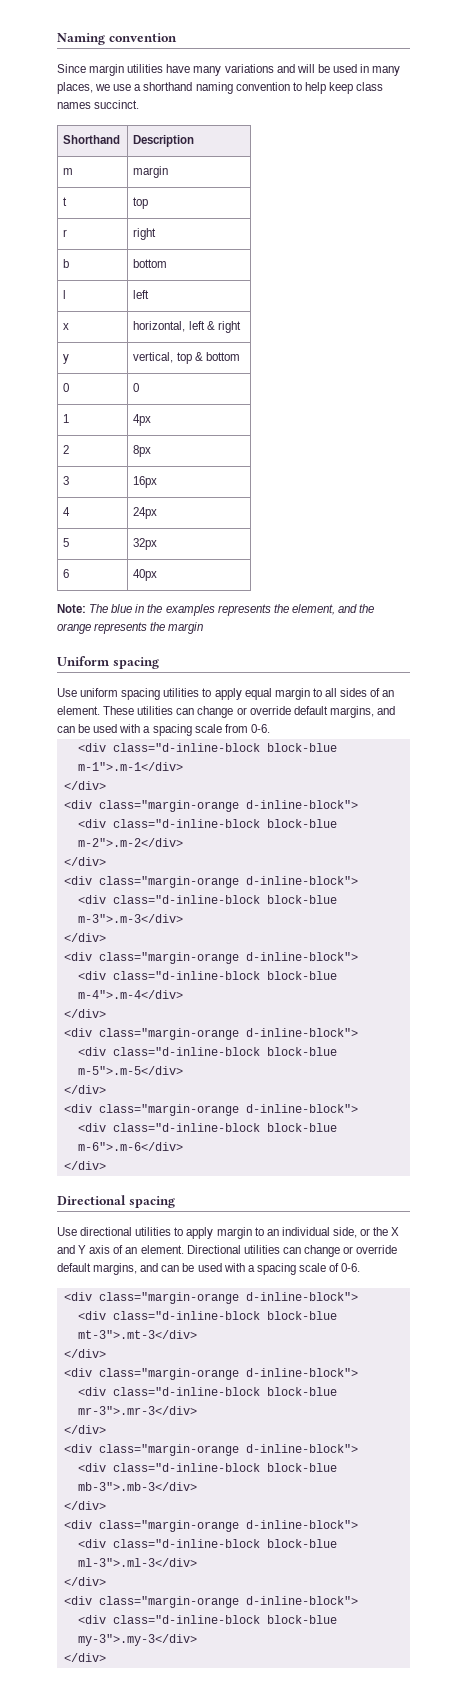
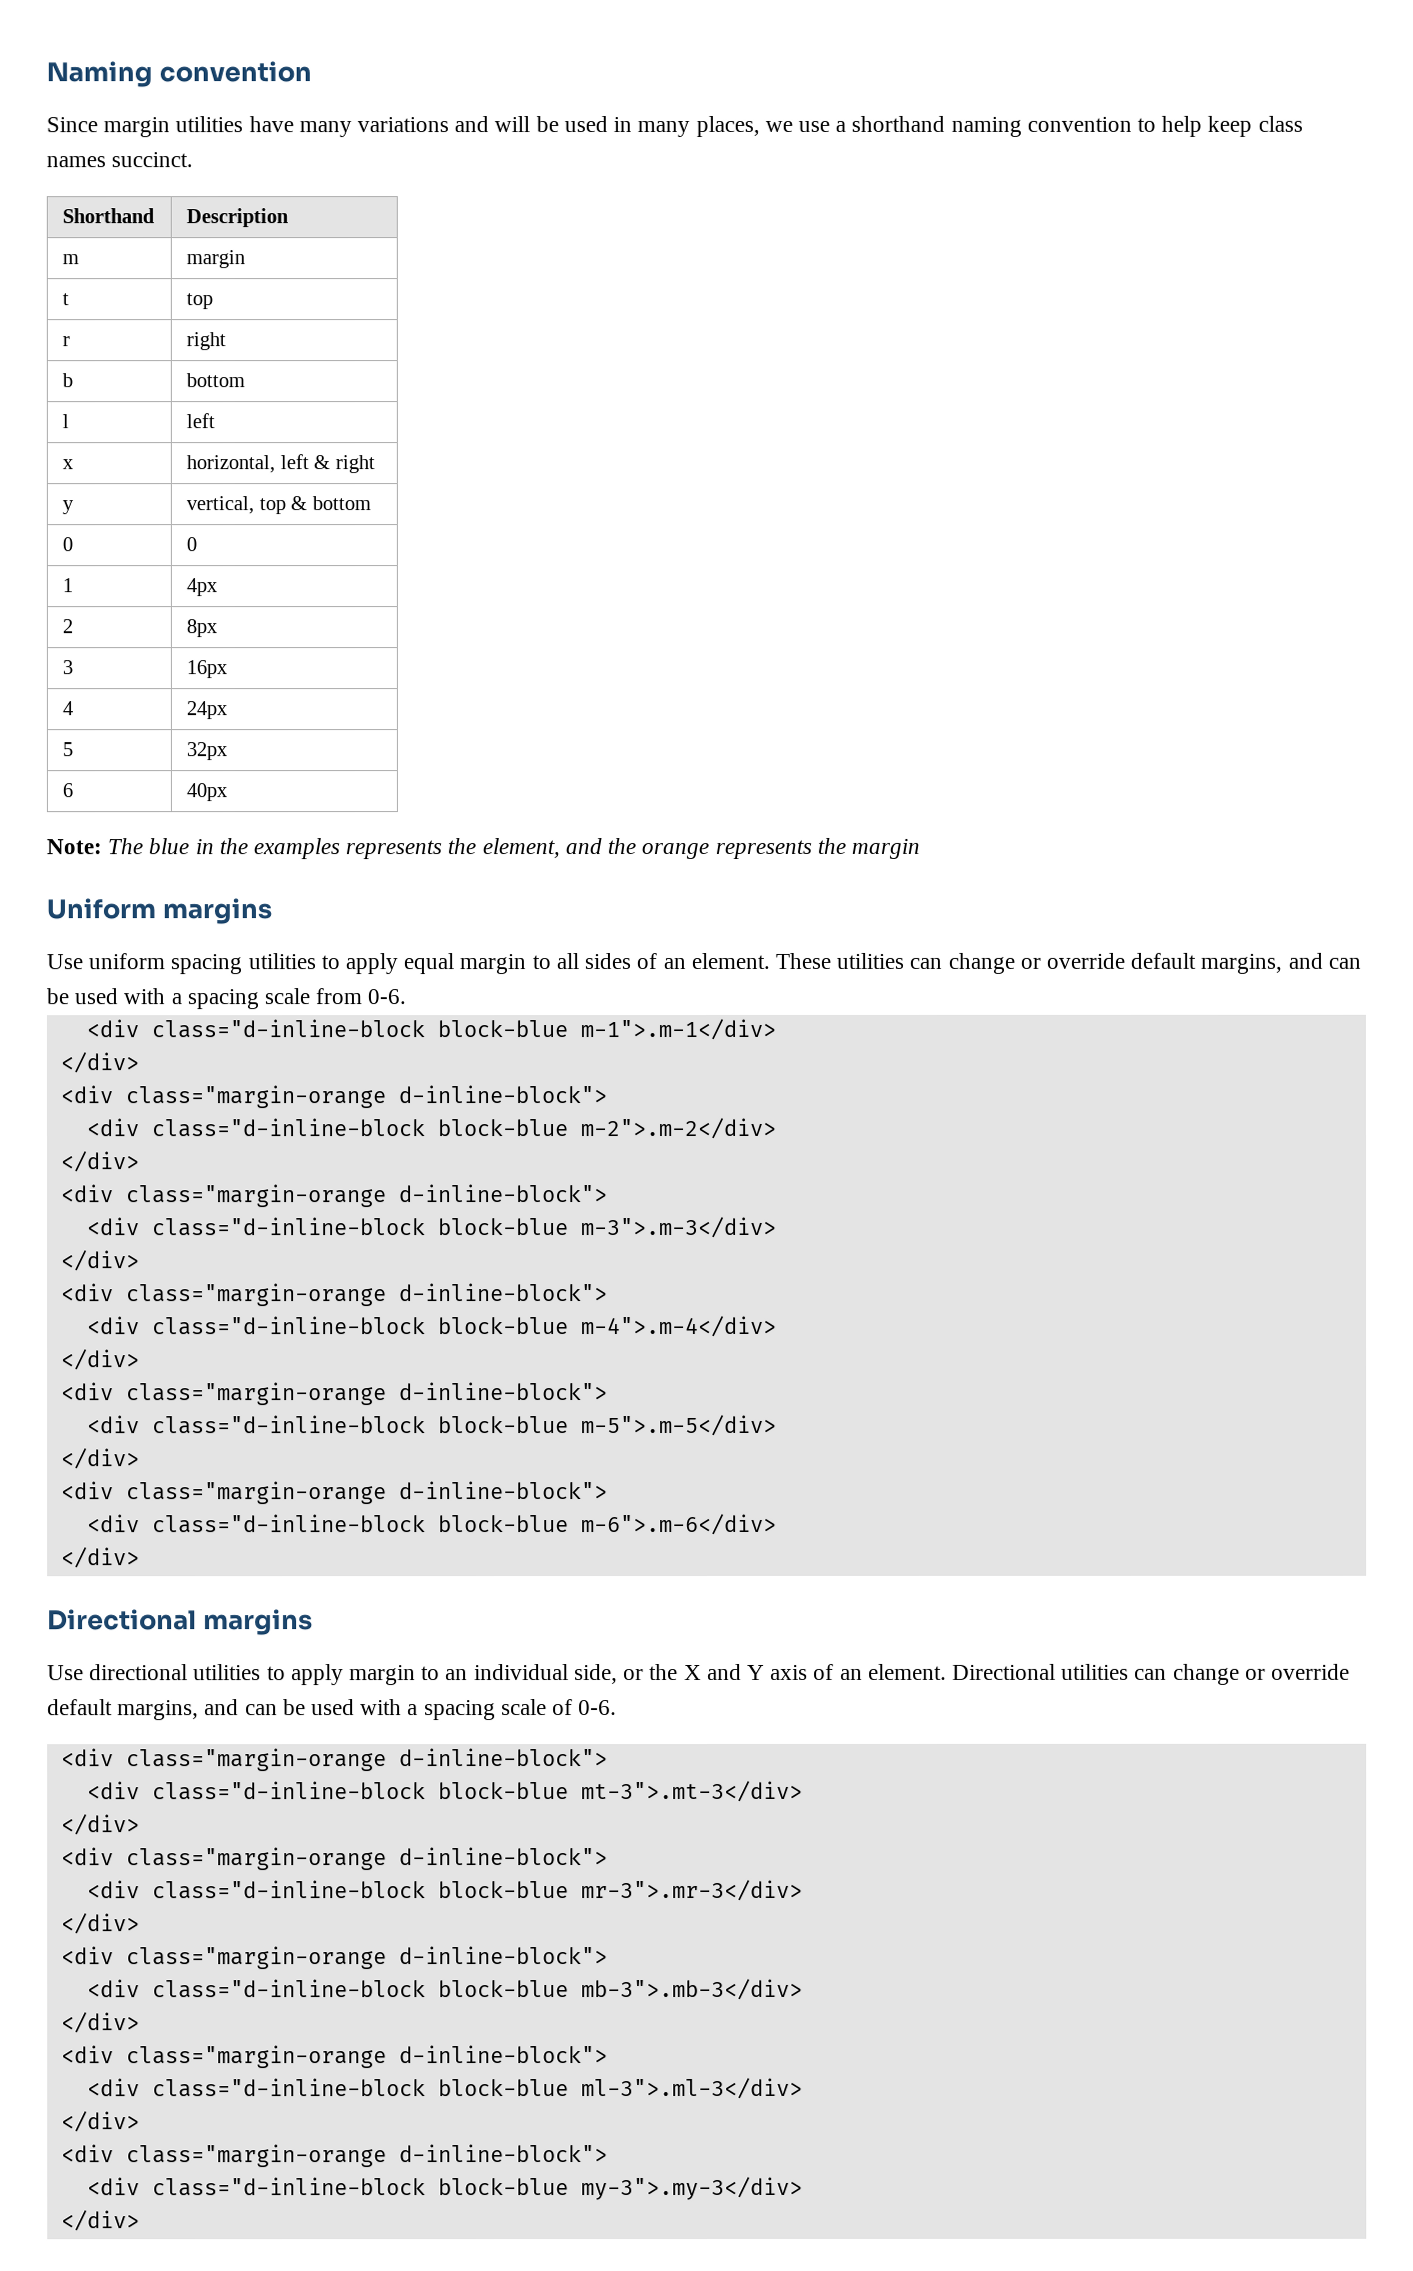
[112,657,159,669] spacing -> [161,898,272,925] margins
[128,1196,175,1208] spacing -> [202,1609,313,1636] margins

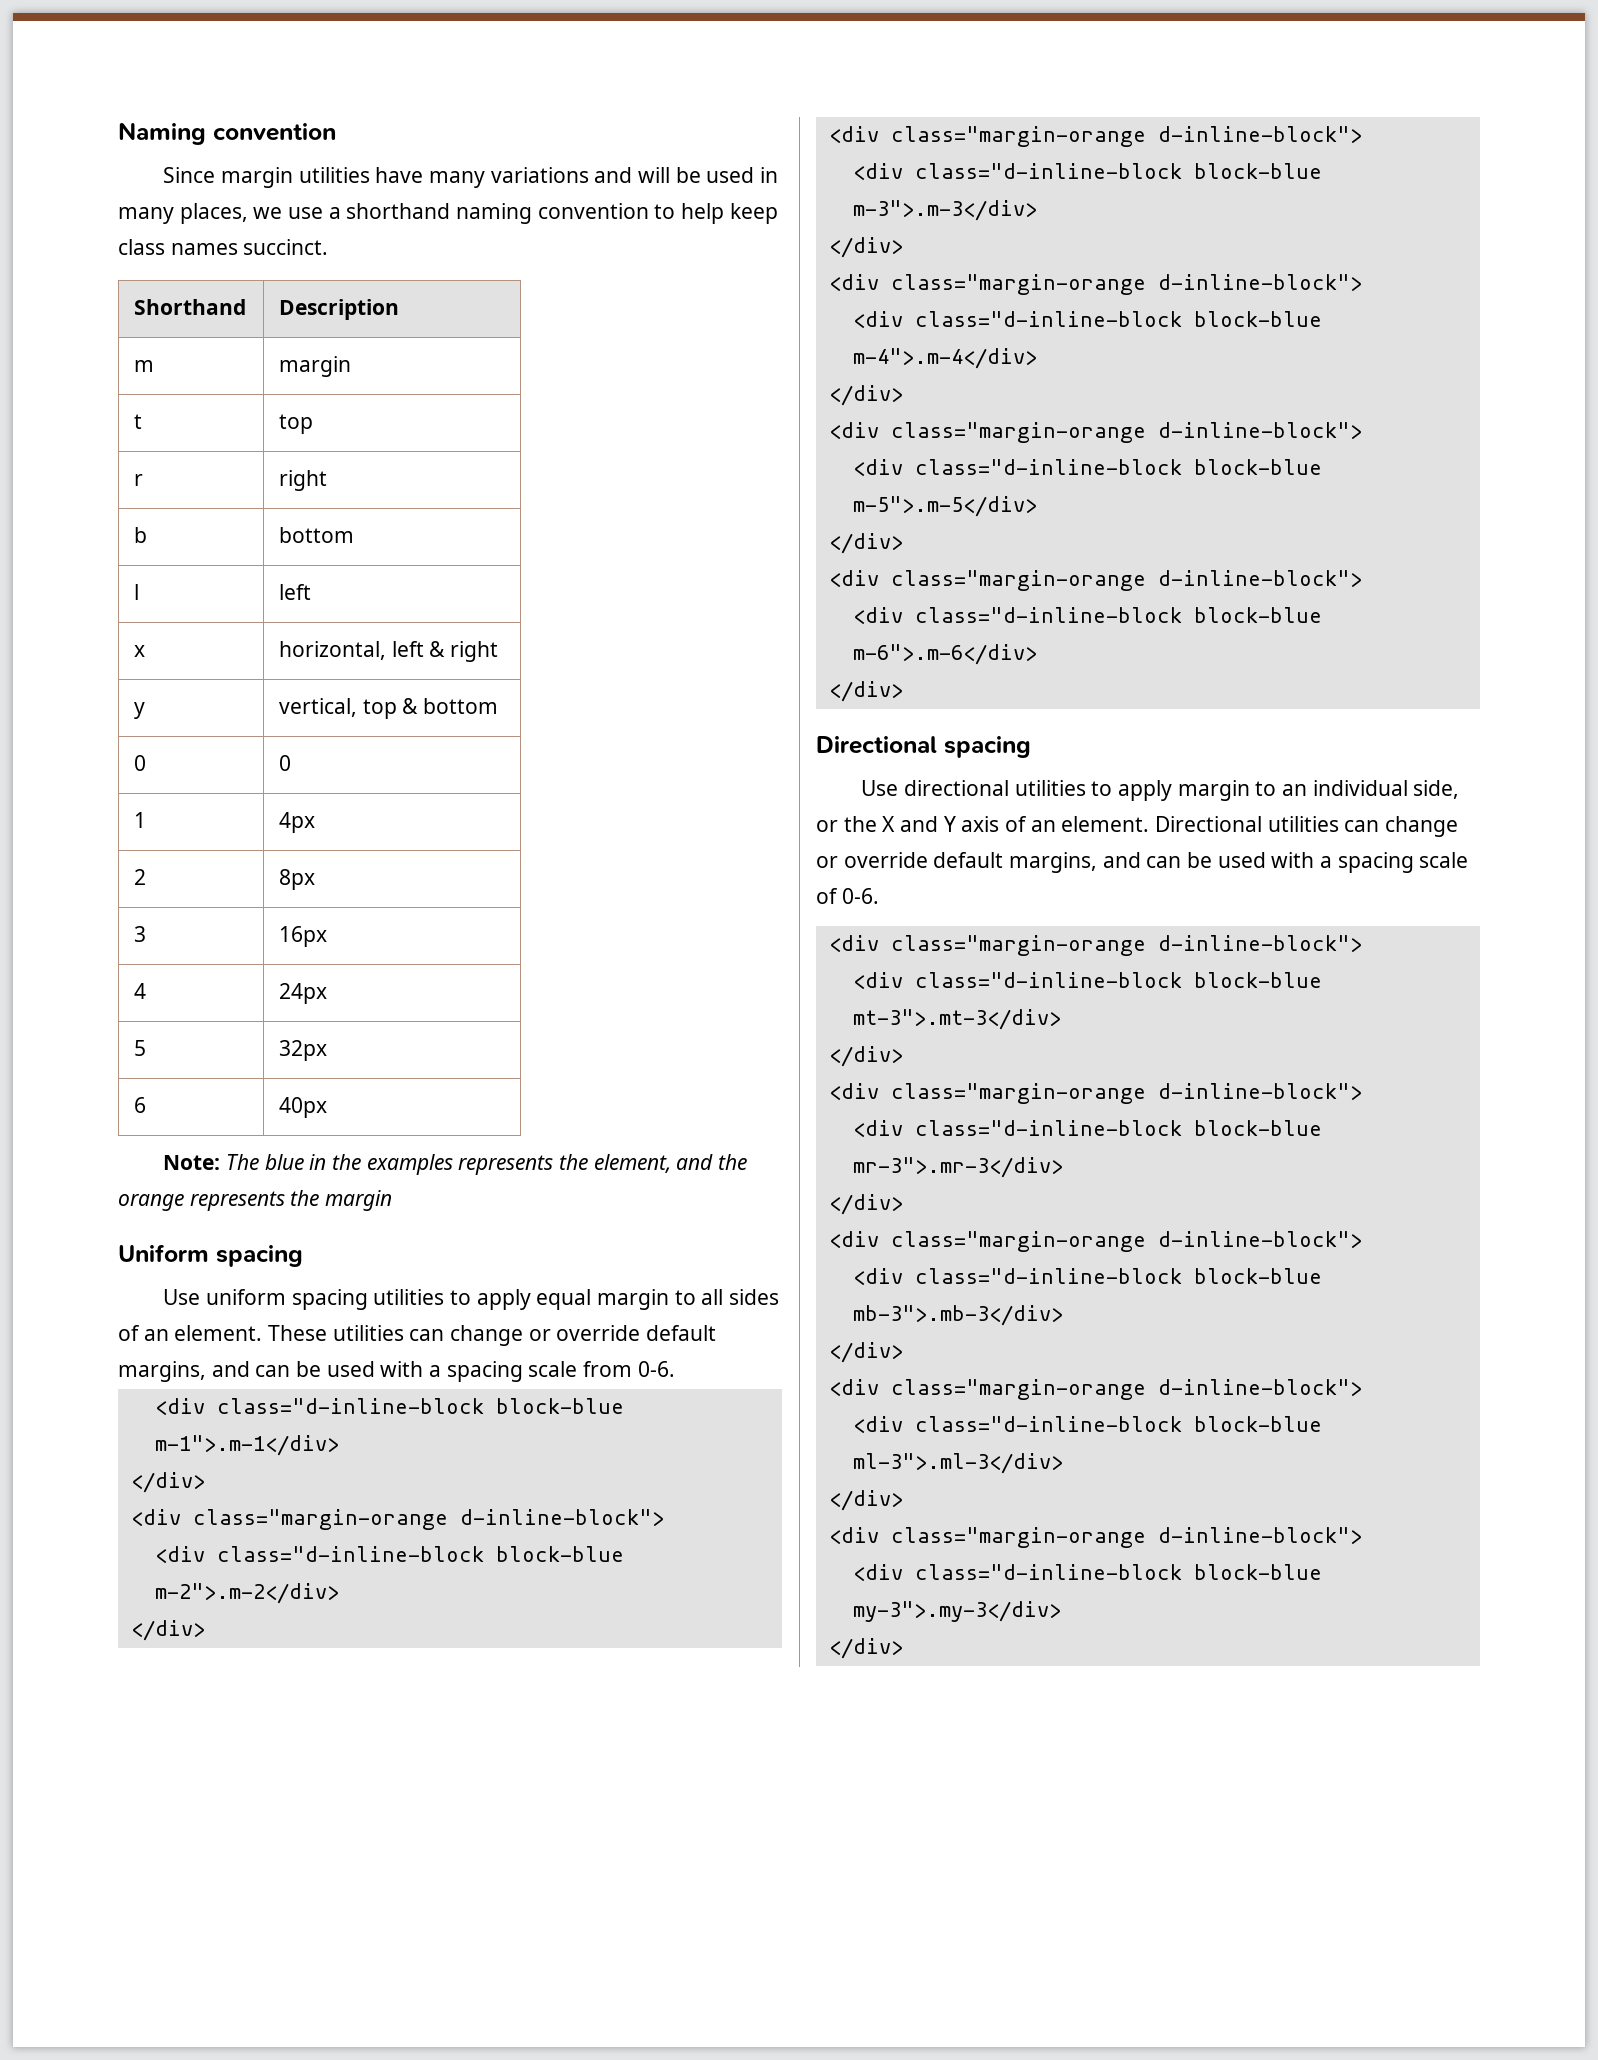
[161,898,272,925] margins -> [216,1245,303,1267] spacing
[202,1609,313,1636] margins -> [944,736,1031,758] spacing

